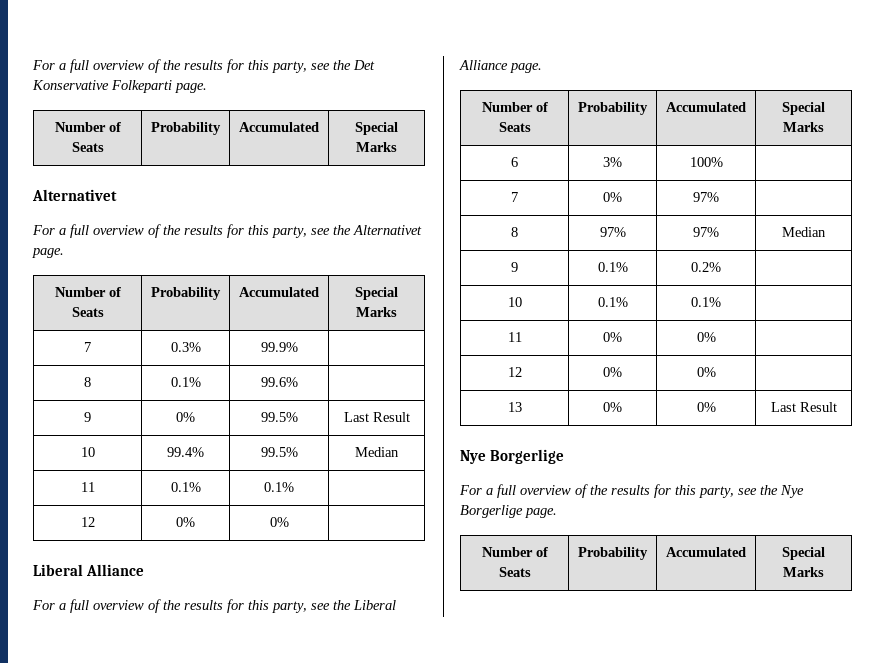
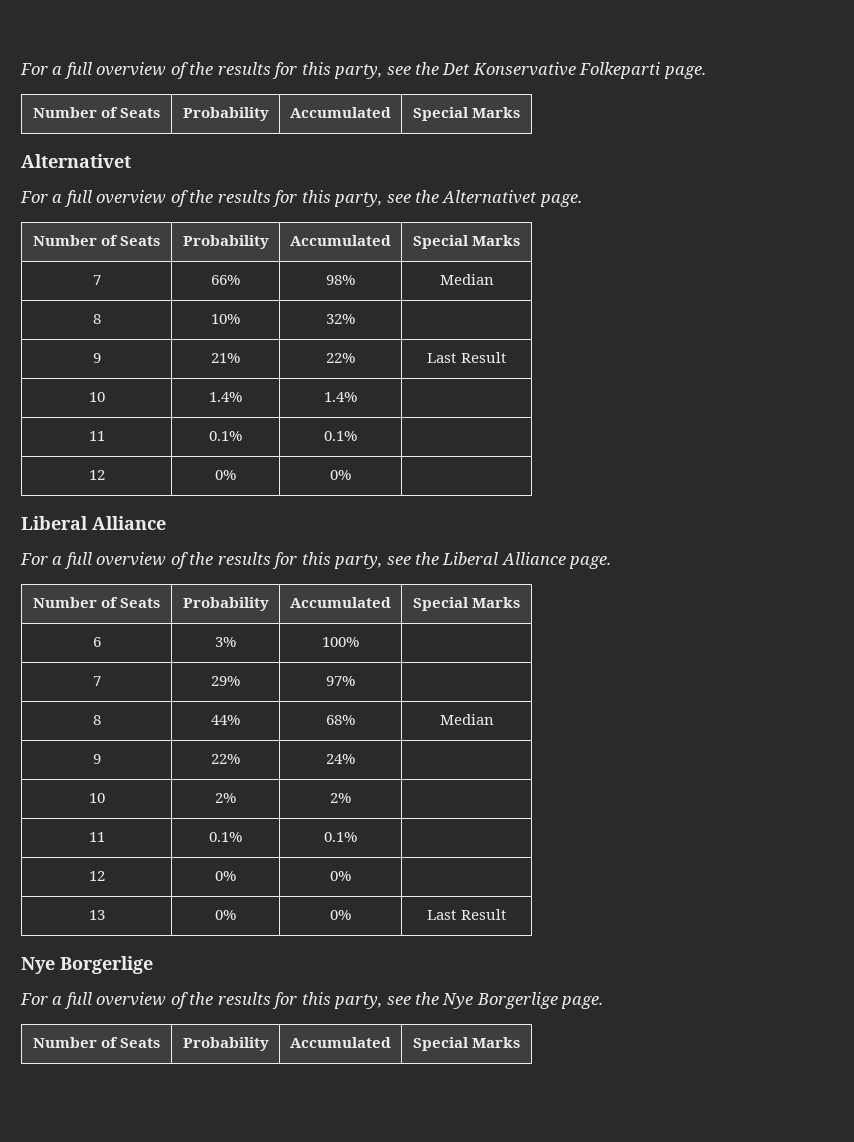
[170,342,201,352] [260,342,298,352] [84,377,91,387] [170,377,201,387] [260,377,298,387] [84,412,91,422] [176,412,195,422] [260,412,298,422] 0.3% | 99.9% | // 8 | 0.1% | 99.6% | // 9 | 0% | 99.5% -> [210,275,240,285] [326,275,355,285] [439,274,494,285] [92,314,101,324] [210,314,240,324] [326,314,355,324] [92,353,101,363] [210,353,240,363] [326,353,355,363] 66% | 98% | Median // 8 | 10% | 32% | // 9 | 21% | 22%
[167,447,204,457] [260,447,298,457] [355,447,399,457] 99.4% | 99.5% | Median -> [208,392,242,402] [324,392,357,402] 1.4% | 1.4% |
[603,192,622,202] 0% -> [210,676,240,686] 29%
[599,227,626,237] [693,227,719,237] 97% | 97% -> [210,715,240,725] [326,715,355,725] 44% | 68%
[597,262,628,272] [691,262,721,272] [507,297,522,307] [597,297,628,307] [691,297,721,307] [507,332,522,342] [603,332,622,342] [696,332,716,342] 0.1% | 0.2% | // 10 | 0.1% | 0.1% | // 11 | 0% | 0% -> [210,754,240,764] [326,754,355,764] [88,793,105,803] [214,793,236,803] [330,793,351,803] [88,832,105,842] [208,832,242,842] [324,832,357,842] 22% | 24% | // 10 | 2% | 2% | // 11 | 0.1% | 0.1%

